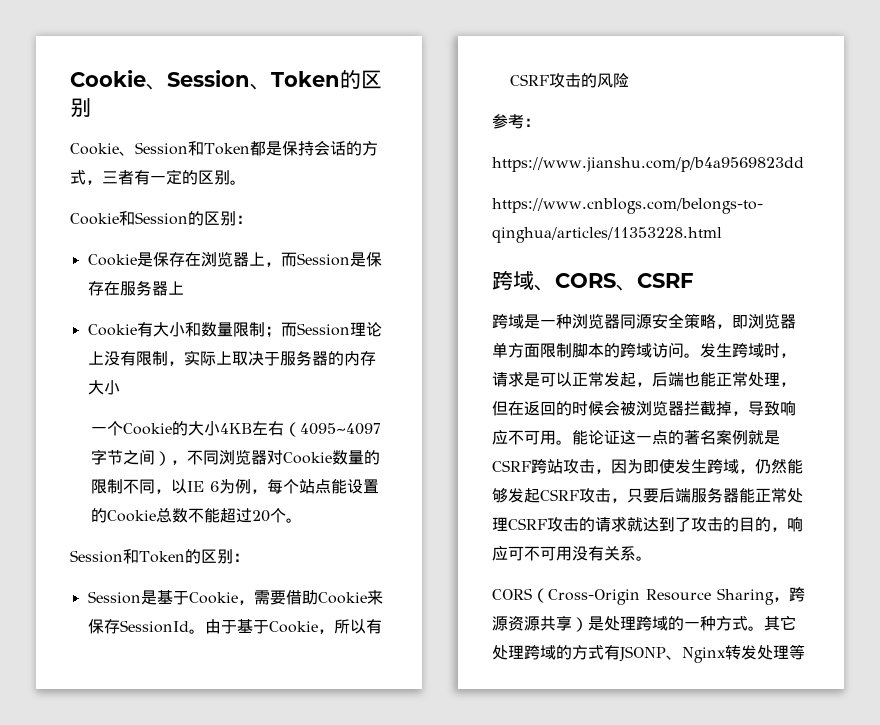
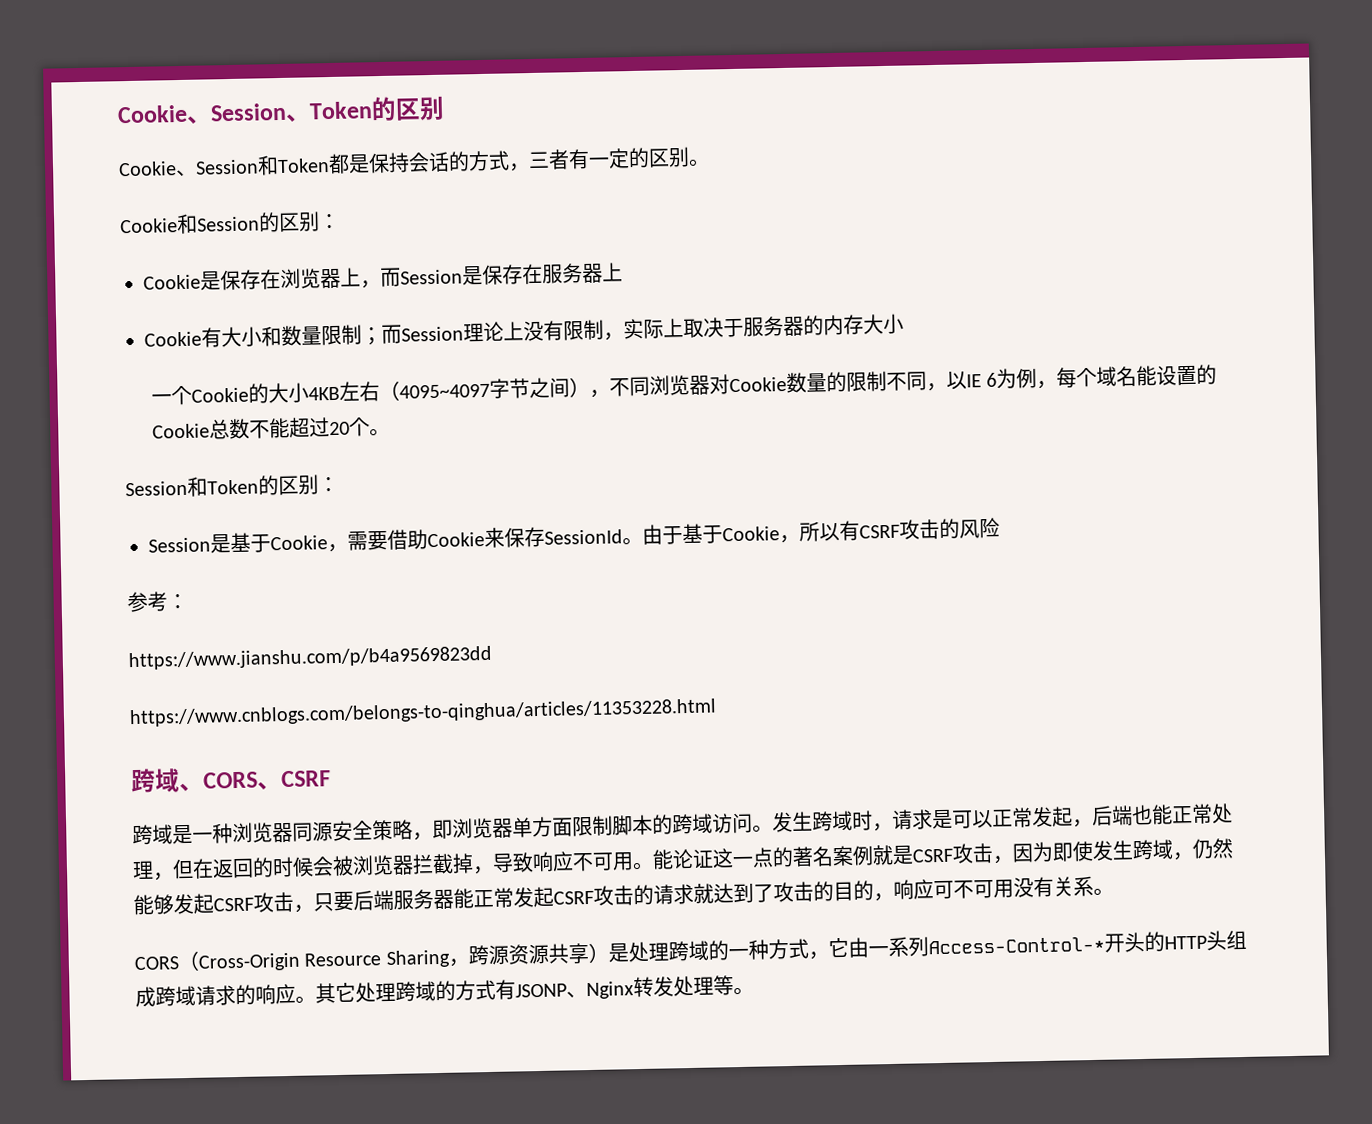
[299,479,332,494] 站点 -> [1096,365,1138,387] 域名
[531,459,563,474] 跨站 -> (954, 855) none
[787,488,803,503] [492,517,508,531] 处理 -> [513,886,554,908] 发起
(748, 623) none -> [807,929,1247,960] [135,983,296,1008] ，它由一系列Access-Control-*开头的HTTP头组成跨域请求的响应
(805, 652) none -> [733,986,754,996] 。

